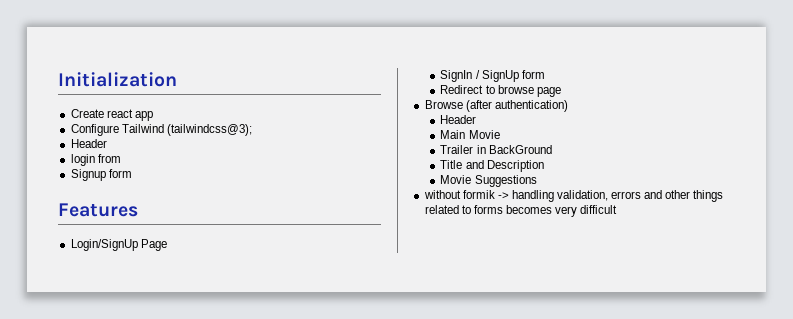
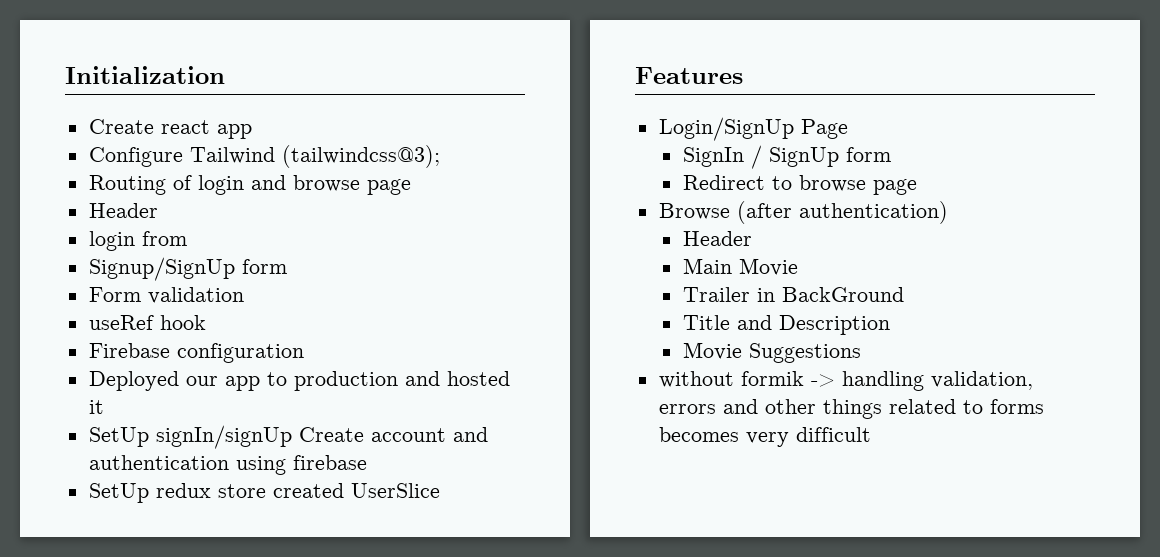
(252, 130) none -> [88,175,411,195] // Routing of login and browse page
[70,169,132,181] Signup form -> [88,257,287,281] [88,287,244,304] [88,315,206,330] [88,343,304,363] [88,371,510,391] [88,400,104,414] [88,425,488,449] [88,455,367,475] [88,483,440,503] Signup/SignUp form // Form validation // useRef hook // Firebase configuration // Deployed our app to production and hosted it // SetUp signIn/signUp Create account and authentication using firebase // SetUp redux store created UserSlice

